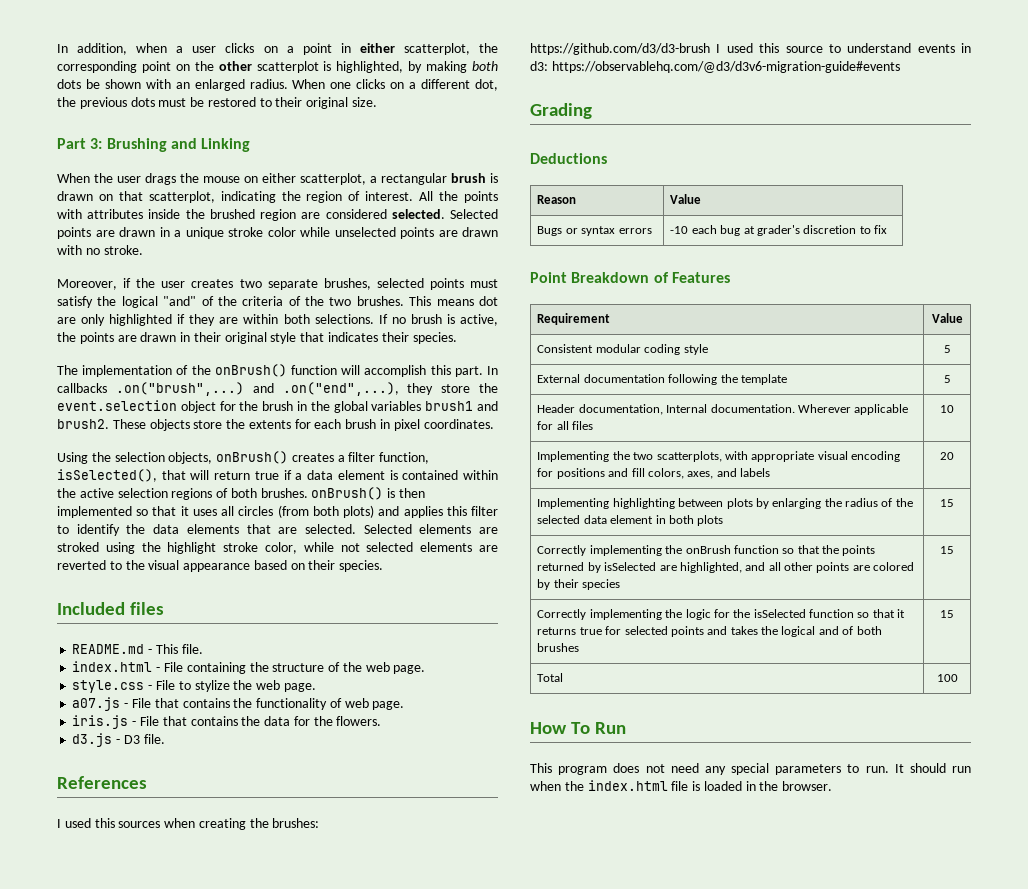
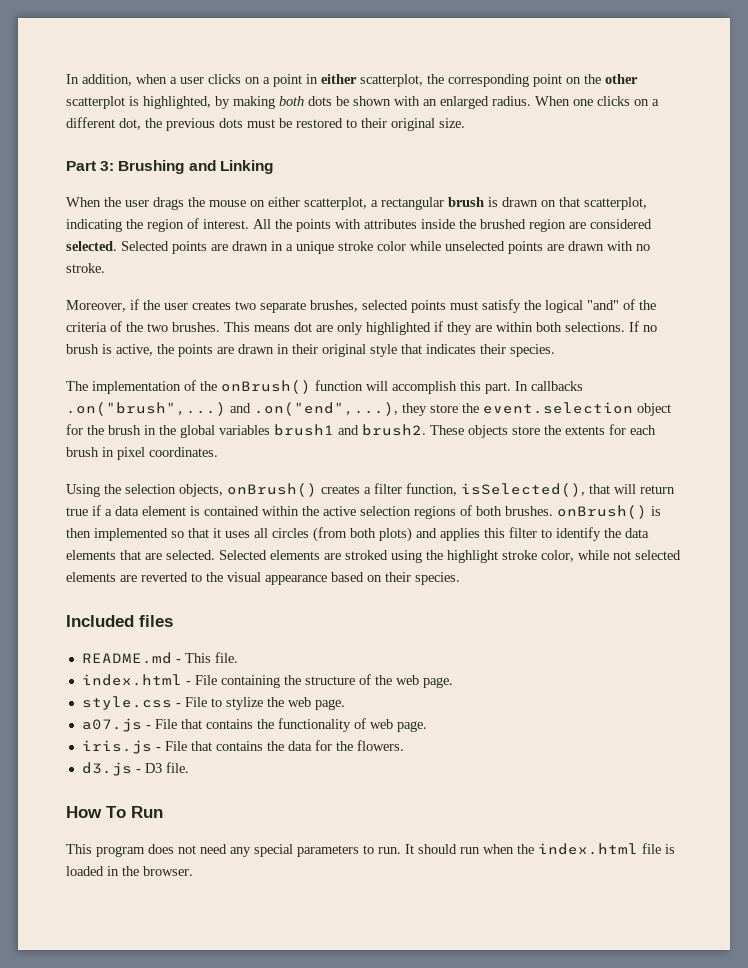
[57,776,147,789] [57,818,320,830] [530,43,971,55] [530,61,900,73] [530,103,592,119] [530,153,607,164] [537,195,577,204] [670,194,702,204] [537,226,652,236] [670,225,888,236] [530,272,730,283] [537,313,611,325] [931,313,963,323] [537,344,708,355] [943,345,951,353] [537,374,787,385] [943,375,951,383] [537,404,909,415] [537,421,594,430] [940,405,954,413] [537,451,901,462] [537,468,771,479] [940,452,954,460] [537,498,913,509] [537,515,724,526] [940,499,954,507] [537,545,876,556] [537,562,915,573] [537,579,621,590] [940,546,954,554] [537,609,906,620] [537,626,882,637] [537,643,580,652] [940,610,954,618] [537,673,564,682] [936,674,958,682] // References // I used this sources when creating the brushes: https://github.com/d3/d3-brush I used this source to understand events in d3: https://observablehq.com/@d3/d3v6-migration-guide#events // Grading // Deductions // Reason | Value // Bugs or syntax errors | -10 each bug at grader's discretion to fix // Point Breakdown of Features // Requirement | Value // Consistent modular coding style | 5 // External documentation following the template | 5 // Header documentation, Internal documentation. Wherever applicable for all files | 10 // Implementing the two scatterplots, with appropriate visual encoding for positions and fill colors, axes, and labels | 20 // Implementing highlighting between plots by enlarging the radius of the selected data element in both plots | 15 // Correctly implementing the onBrush function so that the points returned by isSelected are highlighted, and all other points are colored by their species | 15 // Correctly implementing the logic for the isSelected function so that it returns true for selected points and takes the logical and of both brushes | 15 // Total | 100 -> (189, 767) none

